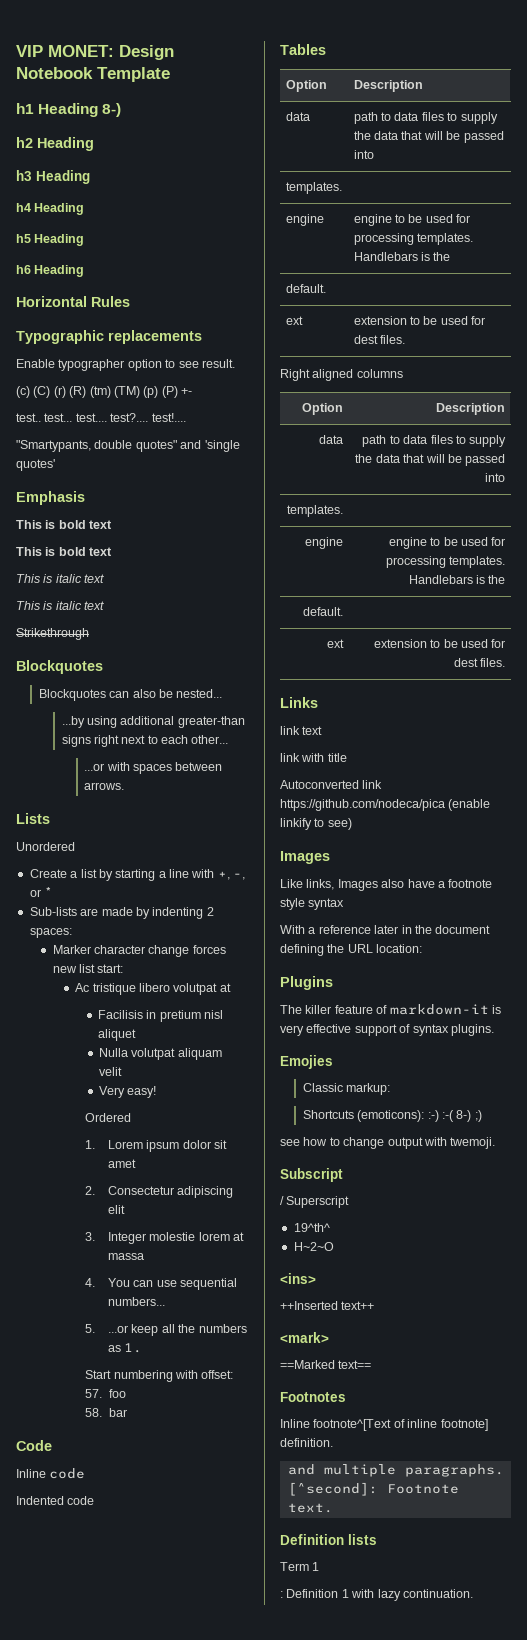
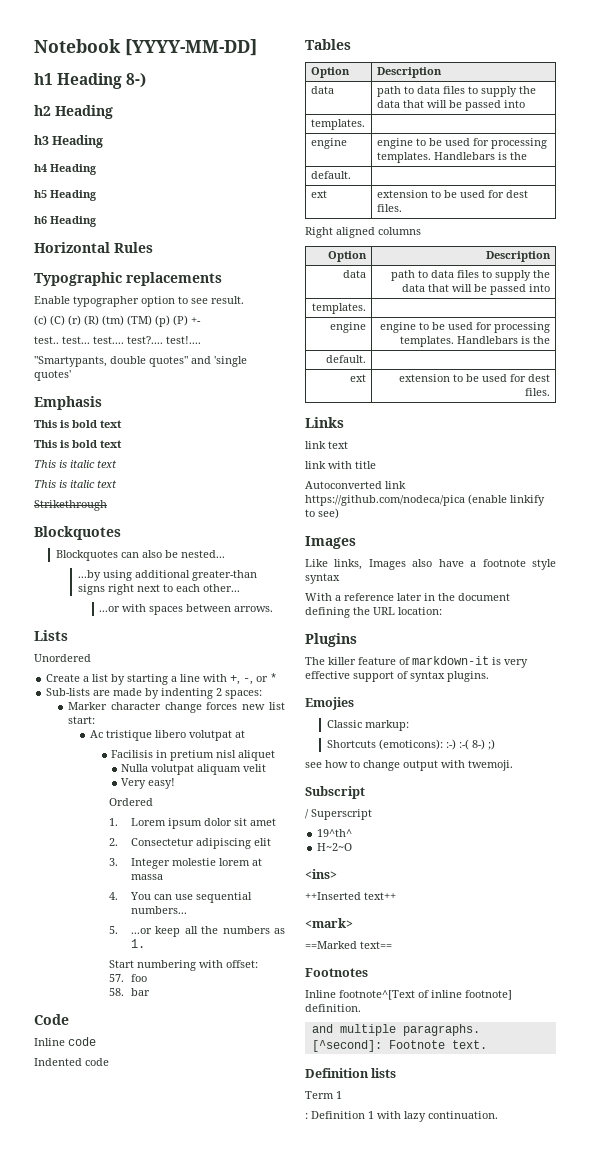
[16,45,174,60] [16,67,170,82] VIP MONET: Design Notebook Template -> [34,39,257,56] Notebook [YYYY-MM-DD]

